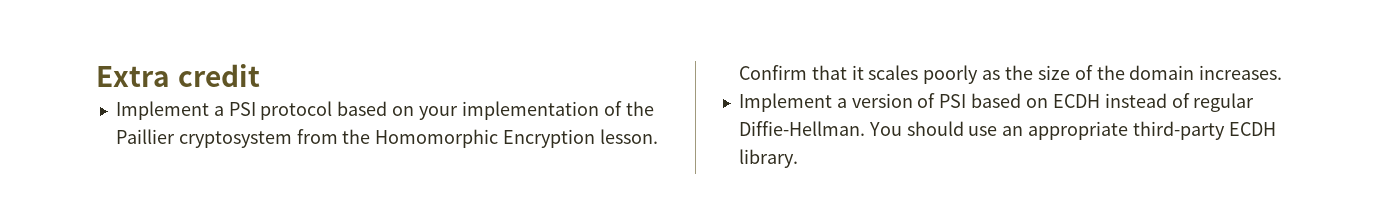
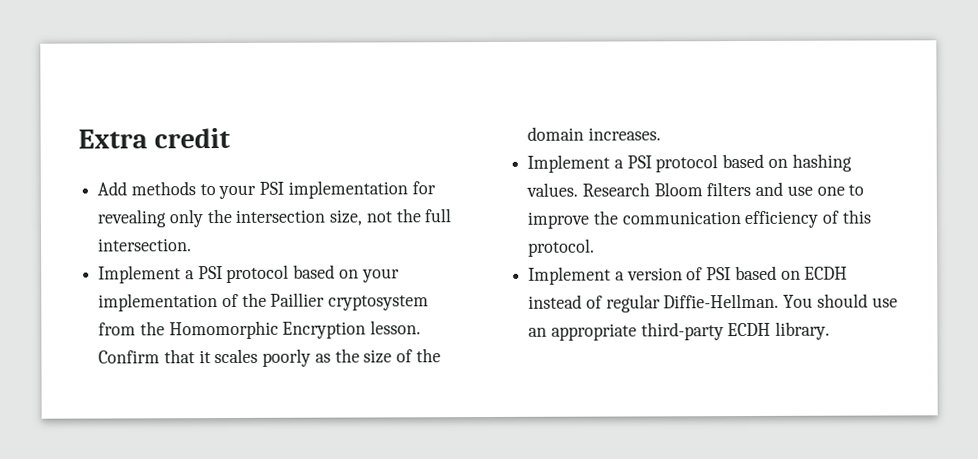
(260, 75) none -> [97,180,436,200] [97,208,452,228] [98,238,193,252] // Add methods to your PSI implementation for revealing only the intersection size, not the full intersection.
(1283, 72) none -> [527,153,852,173] [526,181,865,197] [527,209,871,229] [528,238,596,257] // Implement a PSI protocol based on hashing values. Research Bloom filters and use one to improve the communication efficiency of this protocol.

